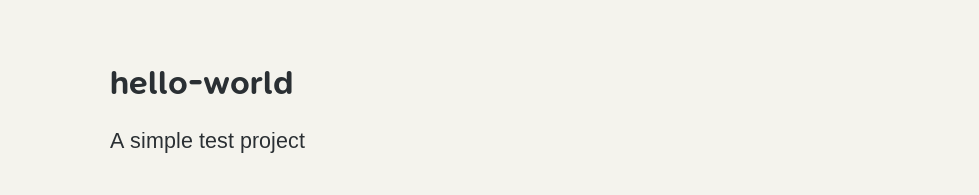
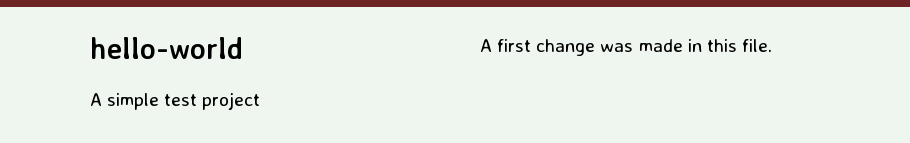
(305, 142) none -> [480,39,772,56] // A first change was made in this file.

